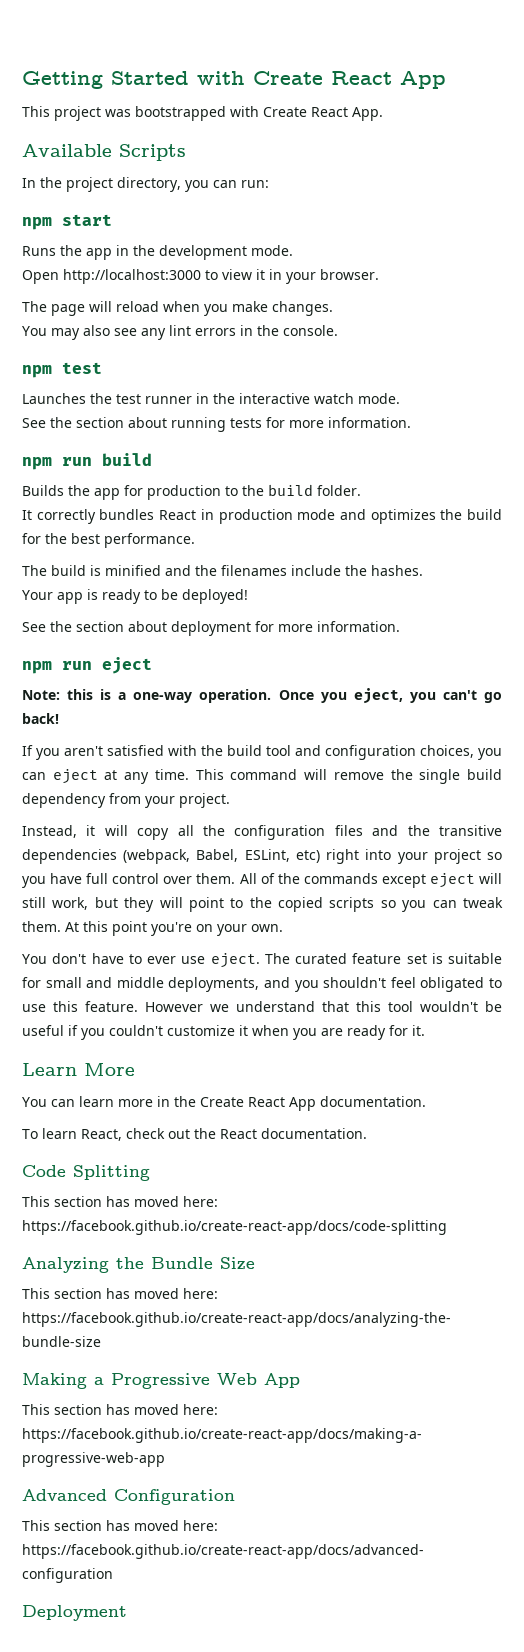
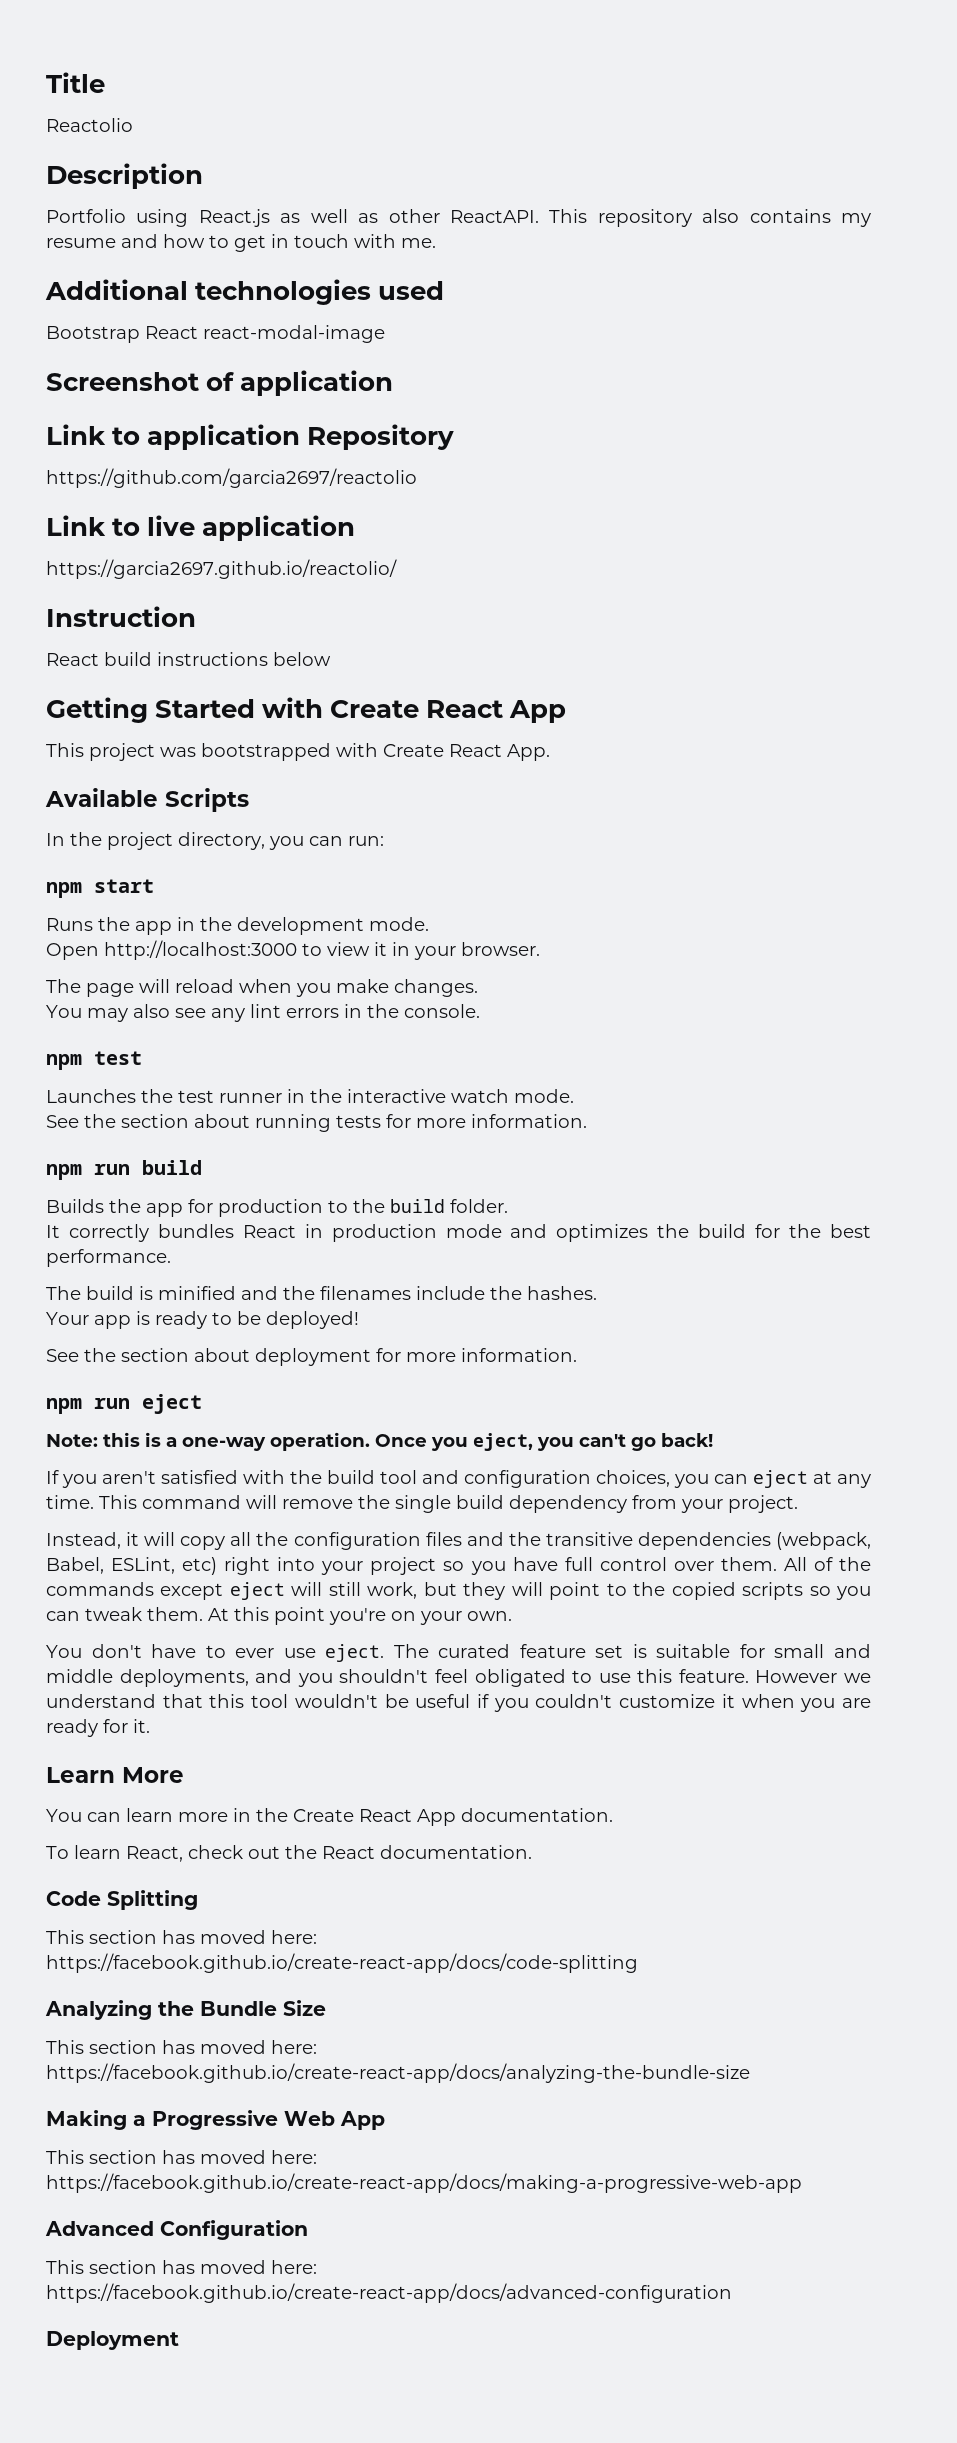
(22, 80) none -> [46,72,105,93] [46,118,133,132] [46,163,203,189] [46,209,871,227] [46,234,436,252] [45,279,445,305] [46,325,385,343] [46,370,394,396] [46,424,455,450] [46,468,417,488] [46,515,356,541] [46,559,397,579] [46,606,196,627] [46,652,331,666] Title // Reactolio // Description // Portfolio using React.js as well as other ReactAPI. This repository also contains my resume and how to get in touch with me. // Additional technologies used // Bootstrap React react-modal-image // Screenshot of application // Link to application Repository // https://github.com/garcia2697/reactolio // Link to live application // https://garcia2697.github.io/reactolio/ // Instruction // React build instructions below //

